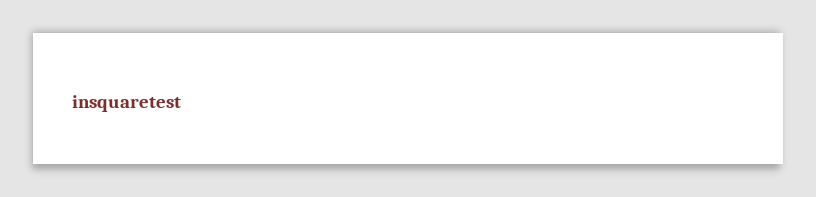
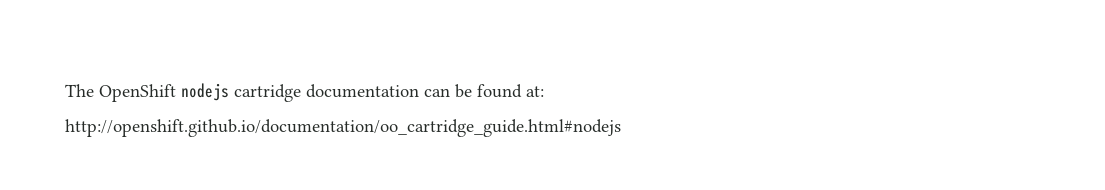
[72,95,181,112] insquaretest -> [65,83,544,102] [65,119,621,137] The OpenShift nodejs cartridge documentation can be found at: // http://openshift.github.io/documentation/oo_cartridge_guide.html#nodejs

